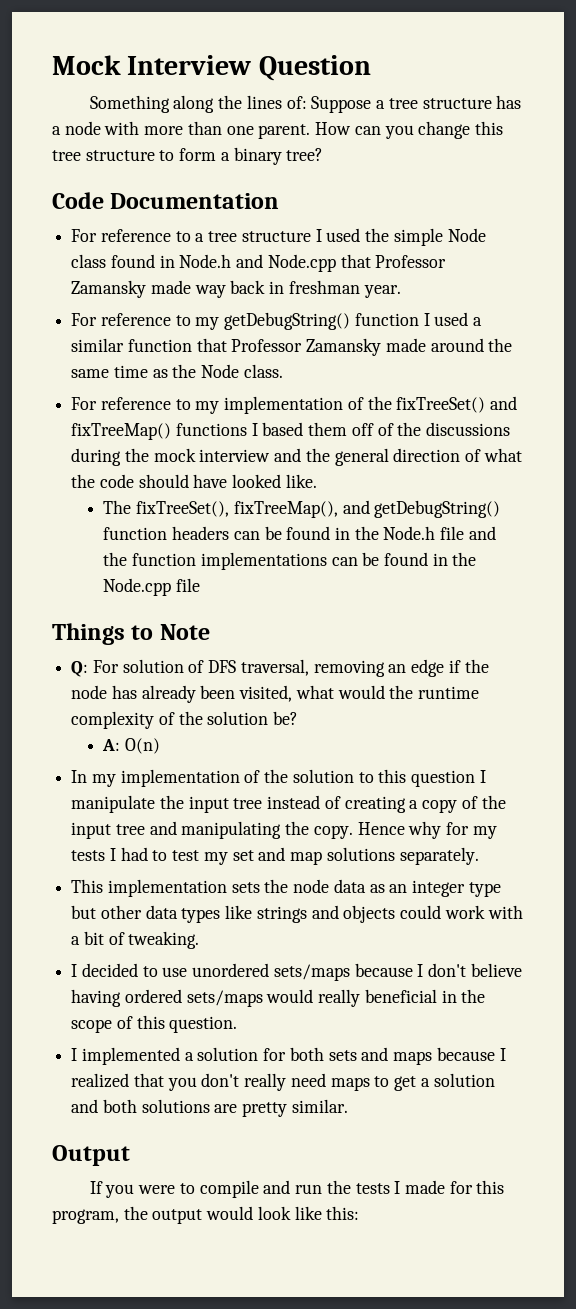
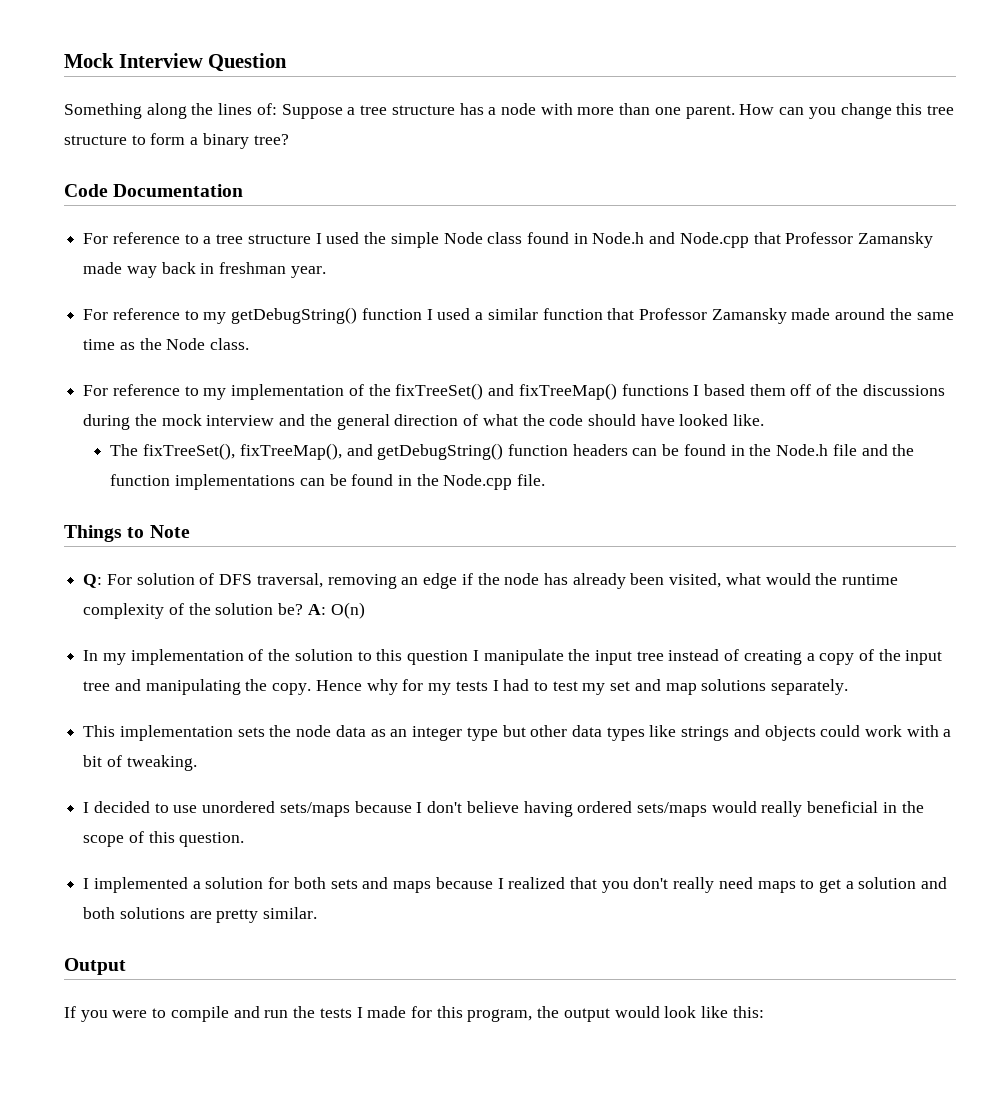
[176,578,201,592] file -> [517,474,546,486] file.
(299, 718) // -> (304, 609) none

